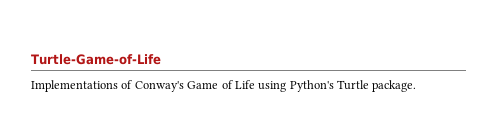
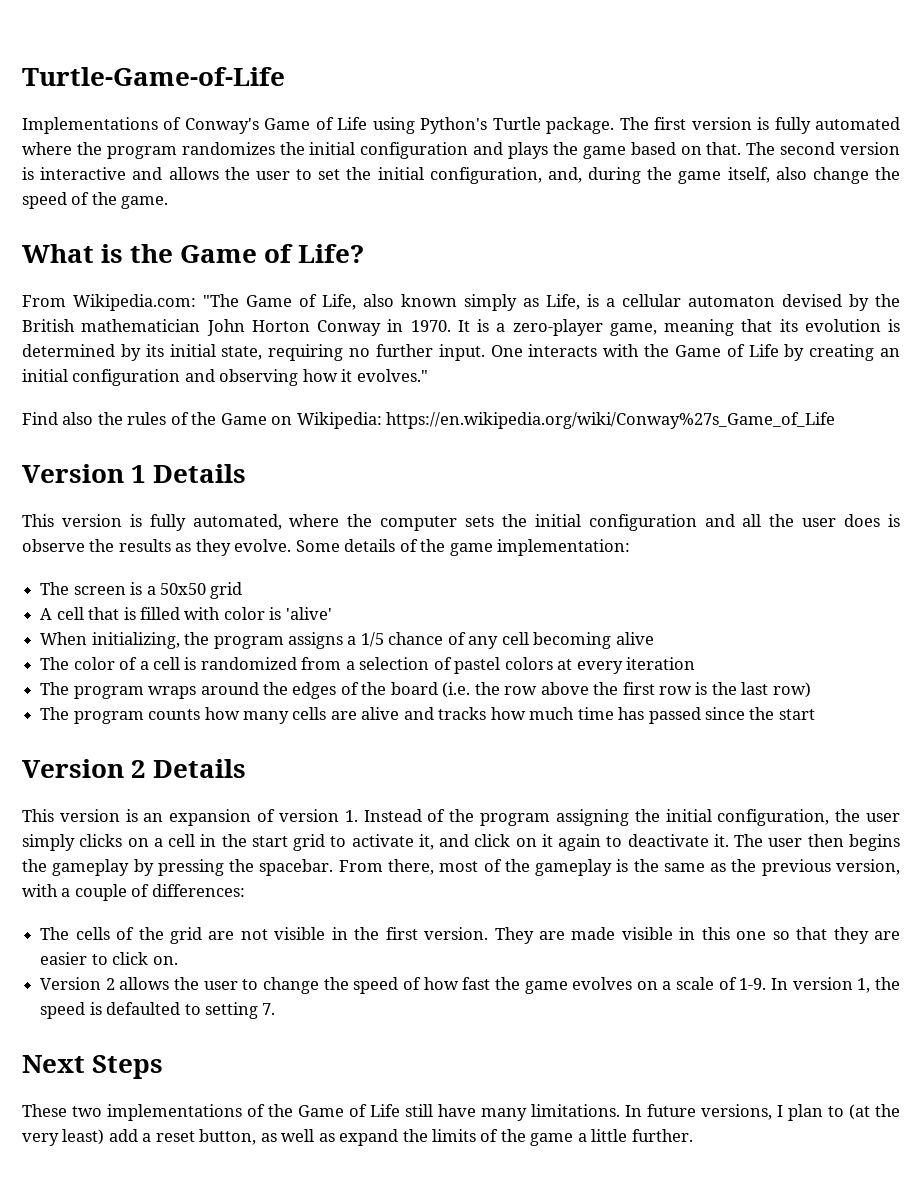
(417, 86) none -> [619,117,901,134] [22,142,900,159] [22,167,900,184] [22,192,169,209] [22,244,365,263] [22,294,900,311] [22,319,900,336] [22,344,901,361] [22,369,428,386] [22,412,836,429] [22,464,247,483] [22,514,900,531] [22,539,631,556] [40,582,243,599] [40,607,332,620] [40,632,654,649] [40,657,695,674] [40,682,811,699] [40,707,815,724] [22,759,247,778] [22,809,901,826] [22,834,900,851] [22,859,901,876] [22,884,245,901] [40,927,901,944] [40,952,178,965] [40,977,901,994] [40,1002,276,1019] [22,1055,164,1079] [22,1104,900,1121] [22,1129,693,1146] The first version is fully automated where the program randomizes the initial configuration and plays the game based on that. The second version is interactive and allows the user to set the initial configuration, and, during the game itself, also change the speed of the game. // What is the Game of Life? // From Wikipedia.com: "The Game of Life, also known simply as Life, is a cellular automaton devised by the British mathematician John Horton Conway in 1970. It is a zero-player game, meaning that its evolution is determined by its initial state, requiring no further input. One interacts with the Game of Life by creating an initial configuration and observing how it evolves." // Find also the rules of the Game on Wikipedia: https://en.wikipedia.org/wiki/Conway%27s_Game_of_Life // Version 1 Details // This version is fully automated, where the computer sets the initial configuration and all the user does is observe the results as they evolve. Some details of the game implementation: // The screen is a 50x50 grid // A cell that is filled with color is 'alive' // When initializing, the program assigns a 1/5 chance of any cell becoming alive // The color of a cell is randomized from a selection of pastel colors at every iteration // The program wraps around the edges of the board (i.e. the row above the first row is the last row) // The program counts how many cells are alive and tracks how much time has passed since the start // Version 2 Details // This version is an expansion of version 1. Instead of the program assigning the initial configuration, the user simply clicks on a cell in the start grid to activate it, and click on it again to deactivate it. The user then begins the gameplay by pressing the spacebar. From there, most of the gameplay is the same as the previous version, with a couple of differences: // The cells of the grid are not visible in the first version. They are made visible in this one so that they are easier to click on. // Version 2 allows the user to change the speed of how fast the game evolves on a scale of 1-9. In version 1, the speed is defaulted to setting 7. // Next Steps // These two implementations of the Game of Life still have many limitations. In future versions, I plan to (at the very least) add a reset button, as well as expand the limits of the game a little further.

